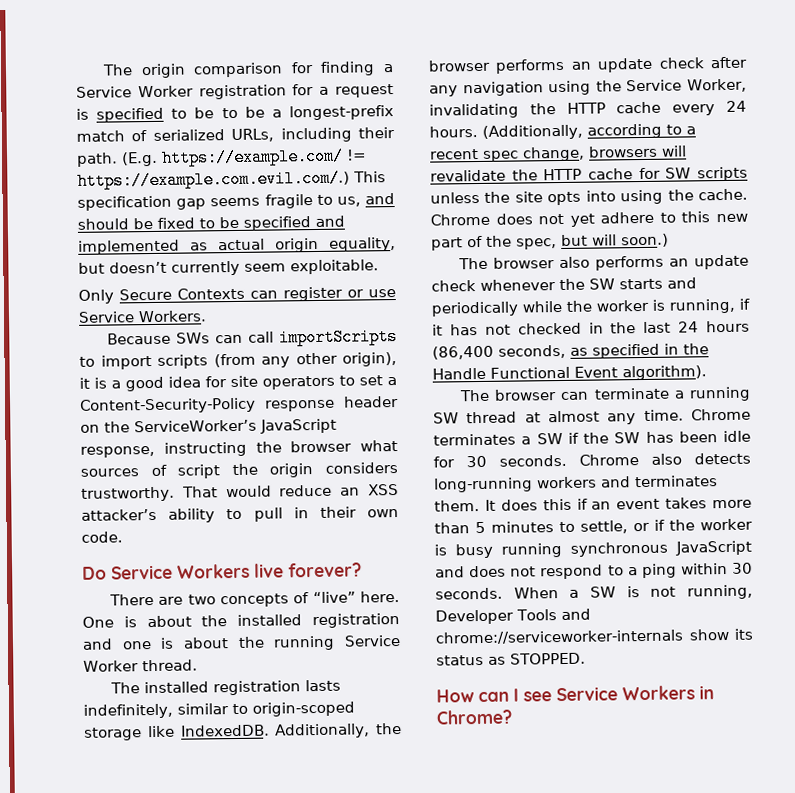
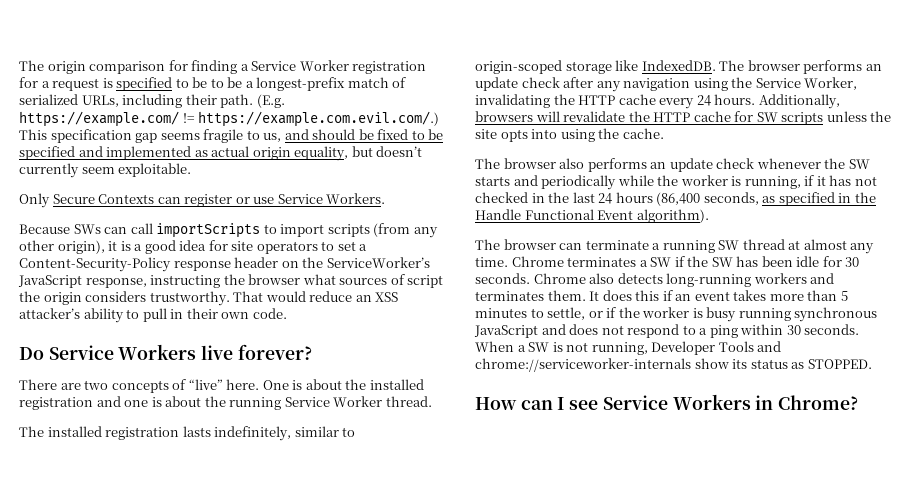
[274,722,402,739] Additionally, the -> [719,60,745,71] The
[482,123,696,140] [429,146,585,162] (Additionally, according to a recent spec change, -> [758,94,840,109] Additionally,
[430,211,748,227] [431,233,669,251] Chrome does not yet adhere to this new part of the spec, but will soon.) -> (664, 133) none

